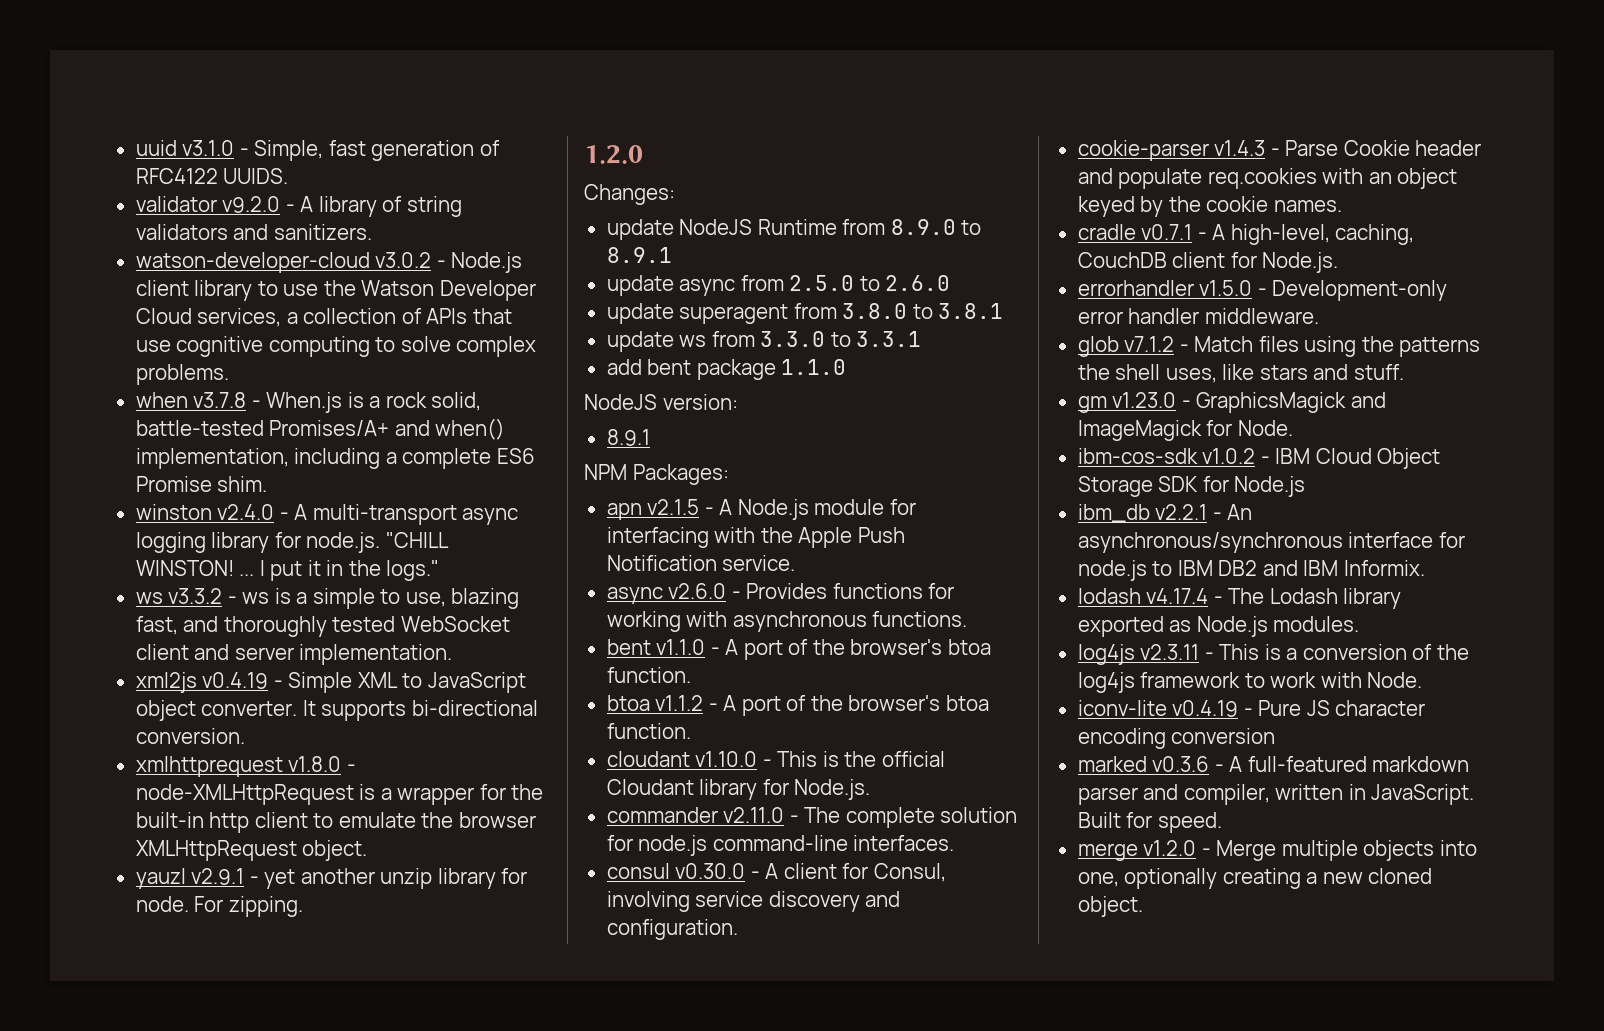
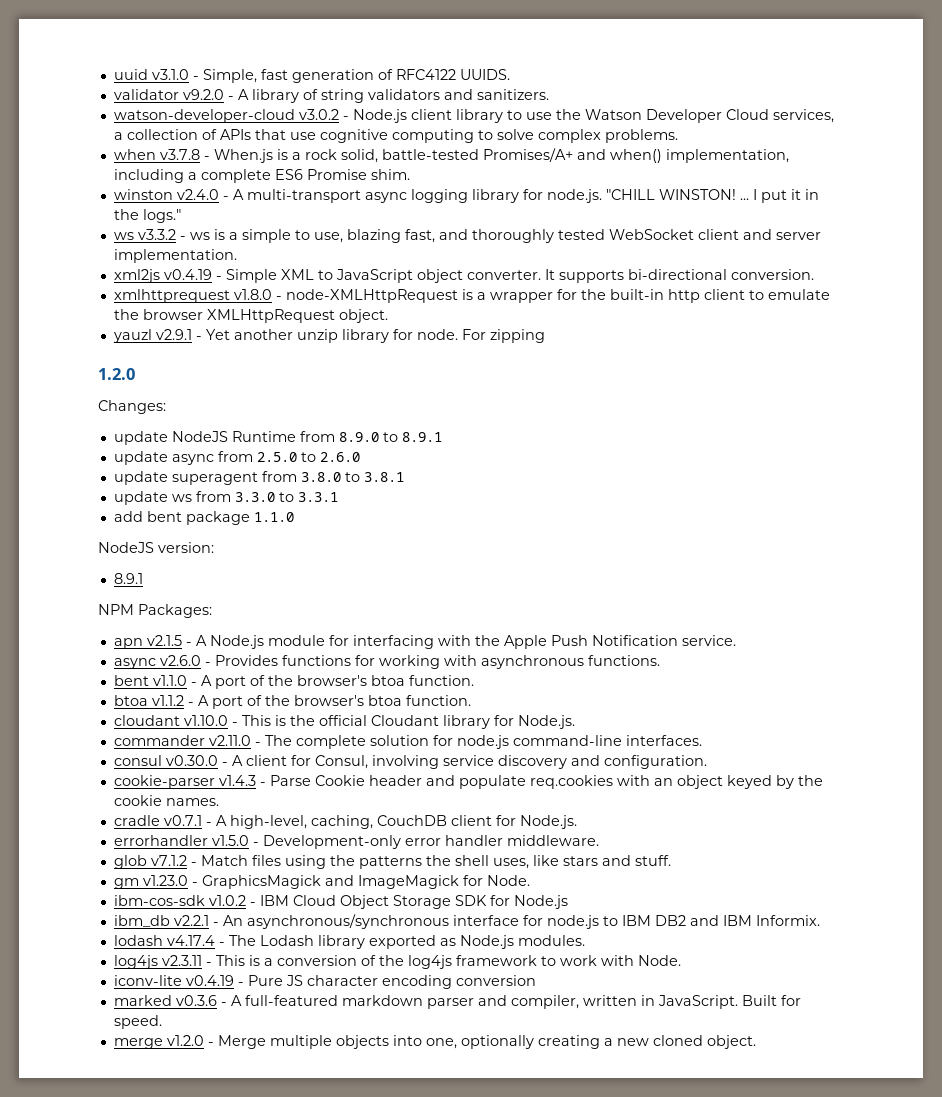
[264,869,296,889] yet -> [205,329,230,340] Yet
[228,896,303,917] zipping. -> [489,329,545,343] zipping

